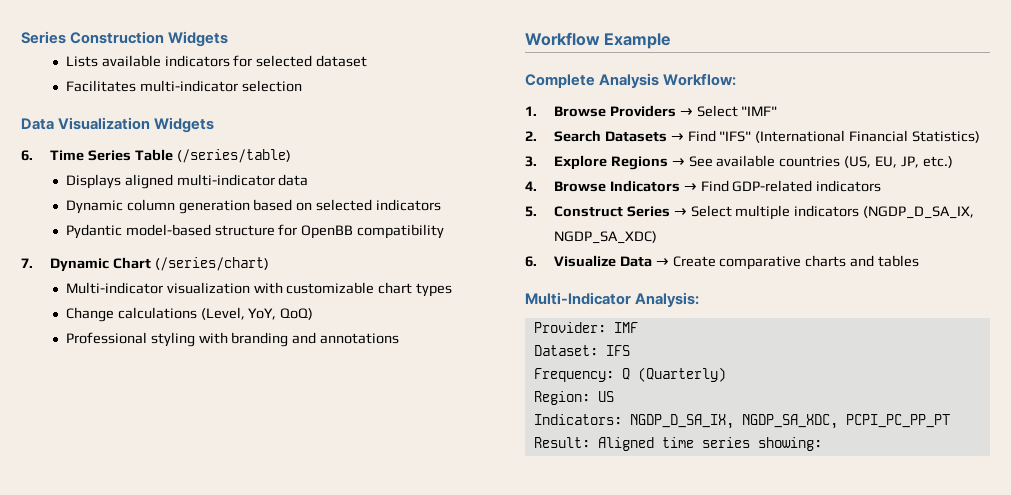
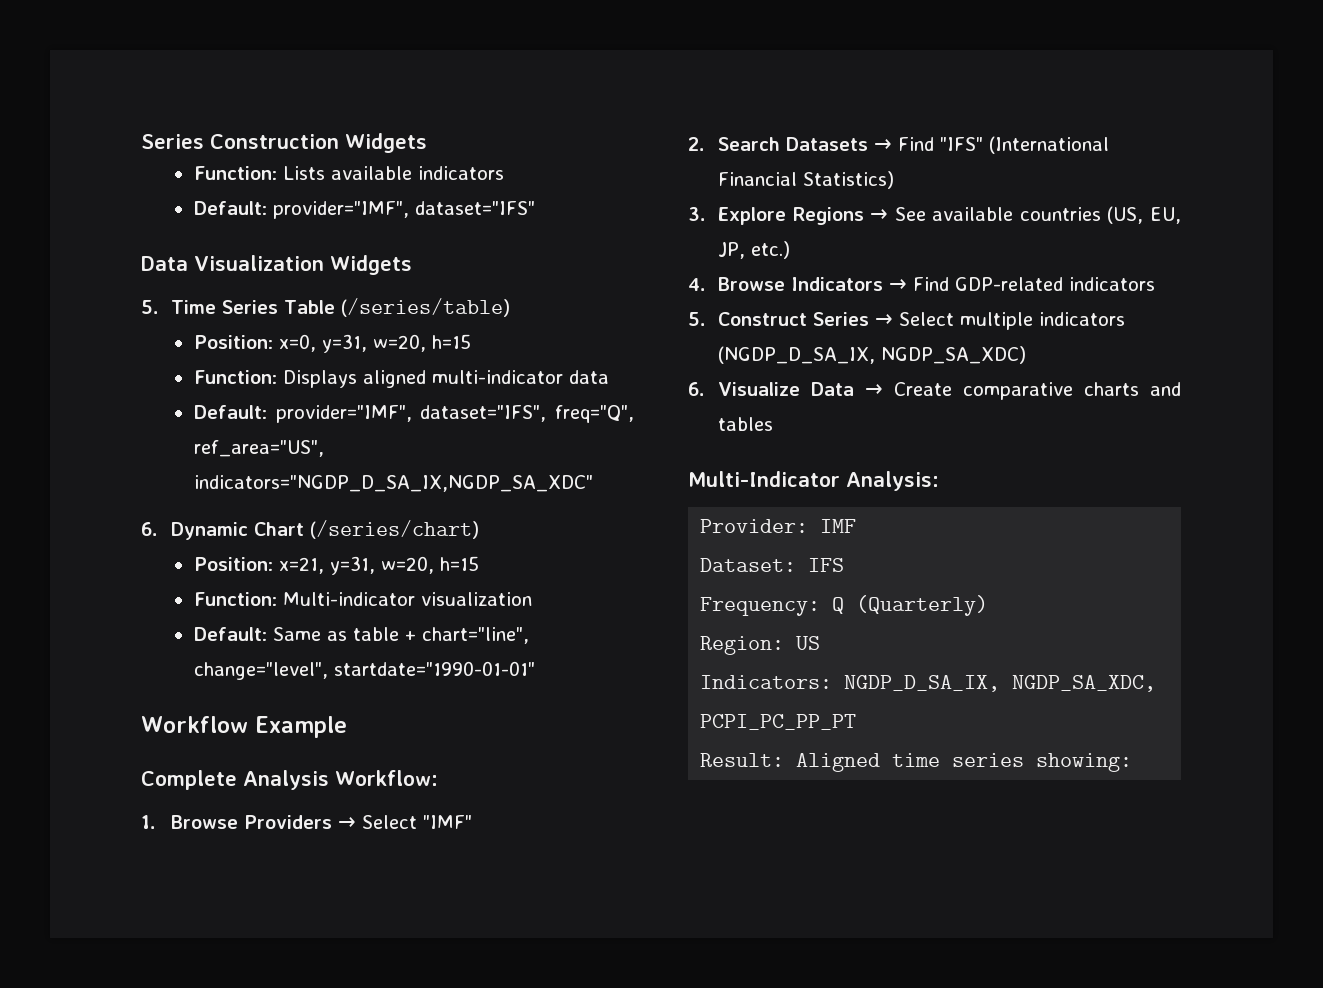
(229, 39) none -> [193,166,277,180] Function:
[233,55,368,67] [65,80,302,92] for selected dataset // Facilitates multi-indicator selection -> [193,201,535,219] // Default: provider="IMF", dataset="IFS"
[21,150,33,161] 6. -> [141,300,159,314] 5.
[65,174,309,189] [65,199,442,214] [65,224,445,239] [21,257,269,272] [65,282,453,297] [65,307,314,322] [65,332,400,347] Displays aligned multi-indicator data // Dynamic column generation based on selected indicators // Pydantic model-based structure for OpenBB compatibility // 7. Dynamic Chart (/series/chart) // Multi-indicator visualization with customizable chart types // Change calculations (Level, YoY, QoQ) // Professional styling with branding and annotations -> [193,334,471,353] [193,370,609,388] [193,405,634,423] [193,440,324,457] [193,475,593,492] [141,520,480,540] [193,556,479,575] [193,592,532,606] [193,627,529,644] [193,661,535,680] Position: x=0, y=31, w=20, h=15 // Function: Displays aligned multi-indicator data // Default: provider="IMF", dataset="IFS", freq="Q", ref_area="US", indicators="NGDP_D_SA_IX,NGDP_SA_XDC" // 6. Dynamic Chart (/series/chart) // Position: x=21, y=31, w=20, h=15 // Function: Multi-indicator visualization // Default: Same as table + chart="line", change="level", startdate="1990-01-01"

